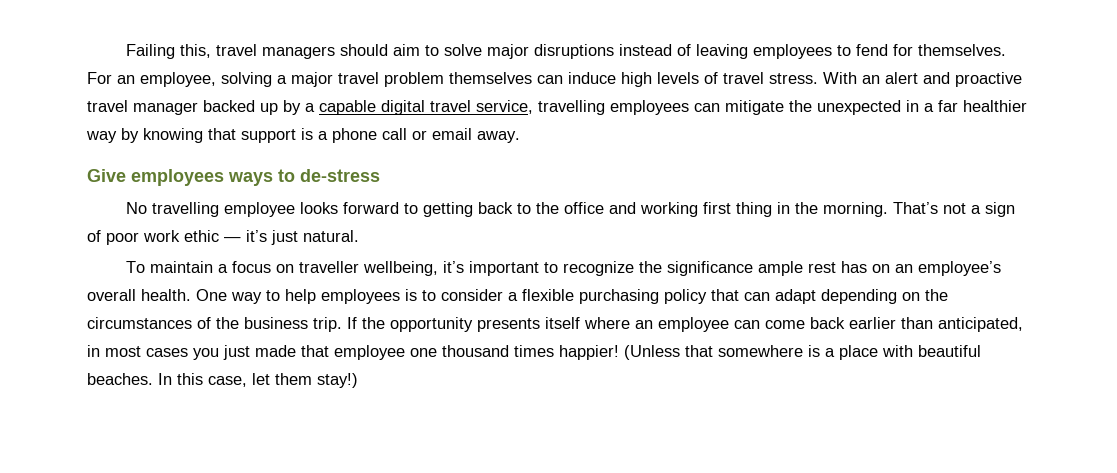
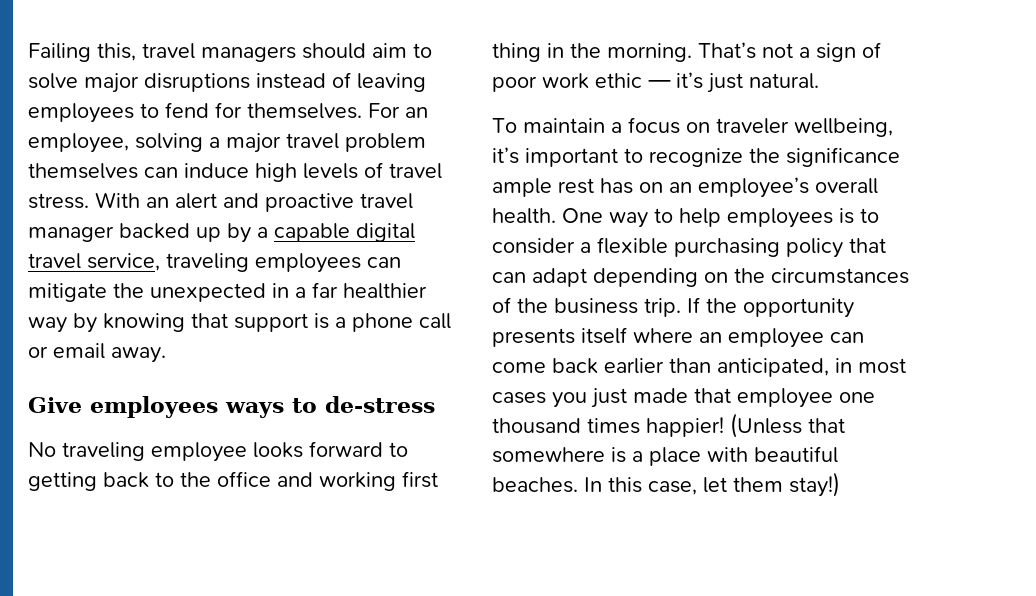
[538,100,605,115] travelling -> [166,253,249,272] traveling
[152,202,220,217] travelling -> [62,442,145,461] traveling
[299,261,360,273] traveller -> [716,118,789,134] traveler

